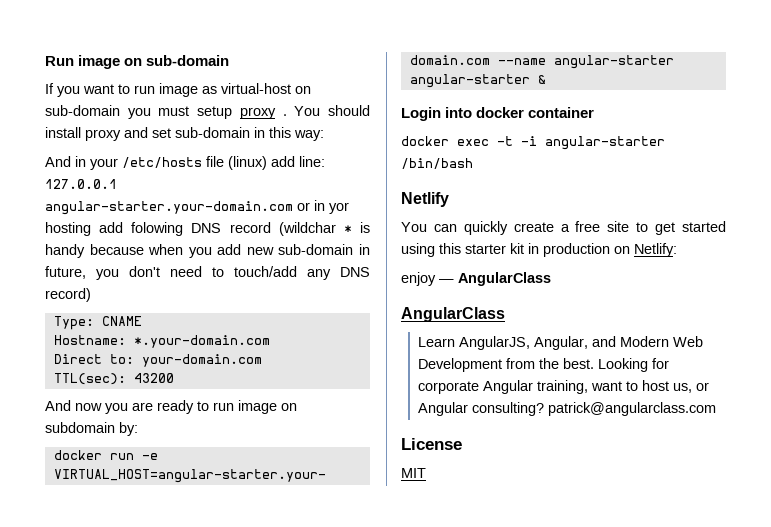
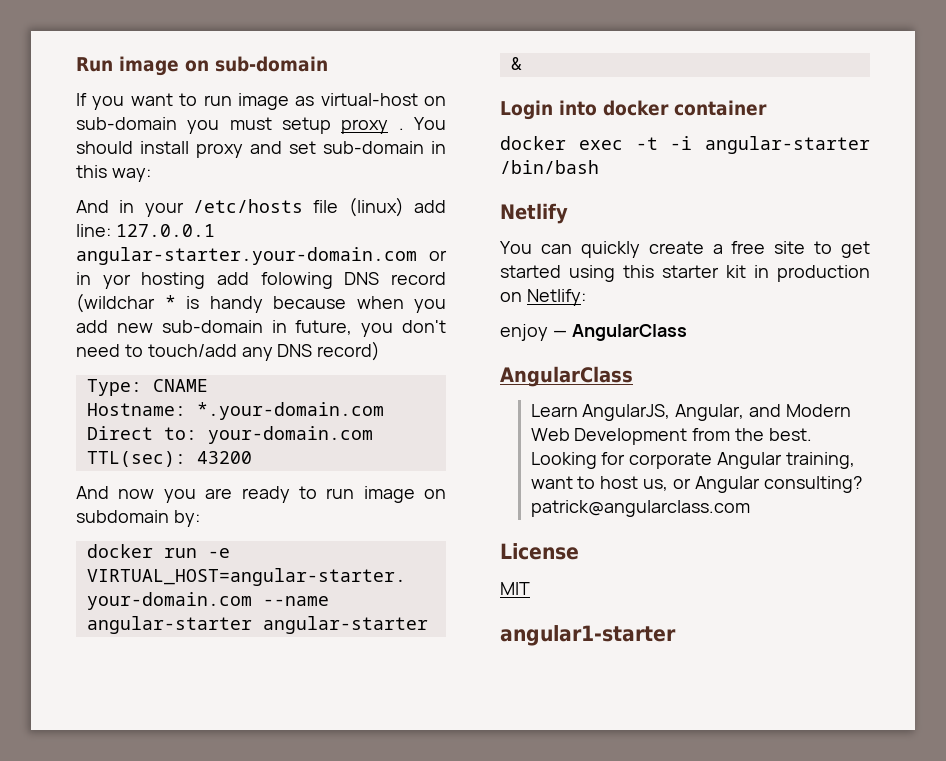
(426, 473) none -> [500,625,676,646] // angular1-starter

